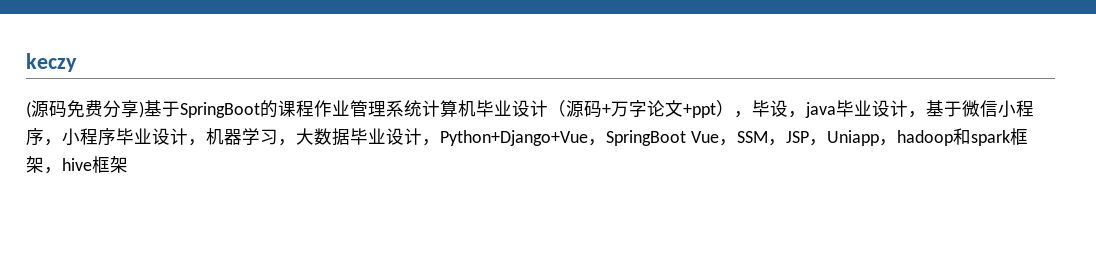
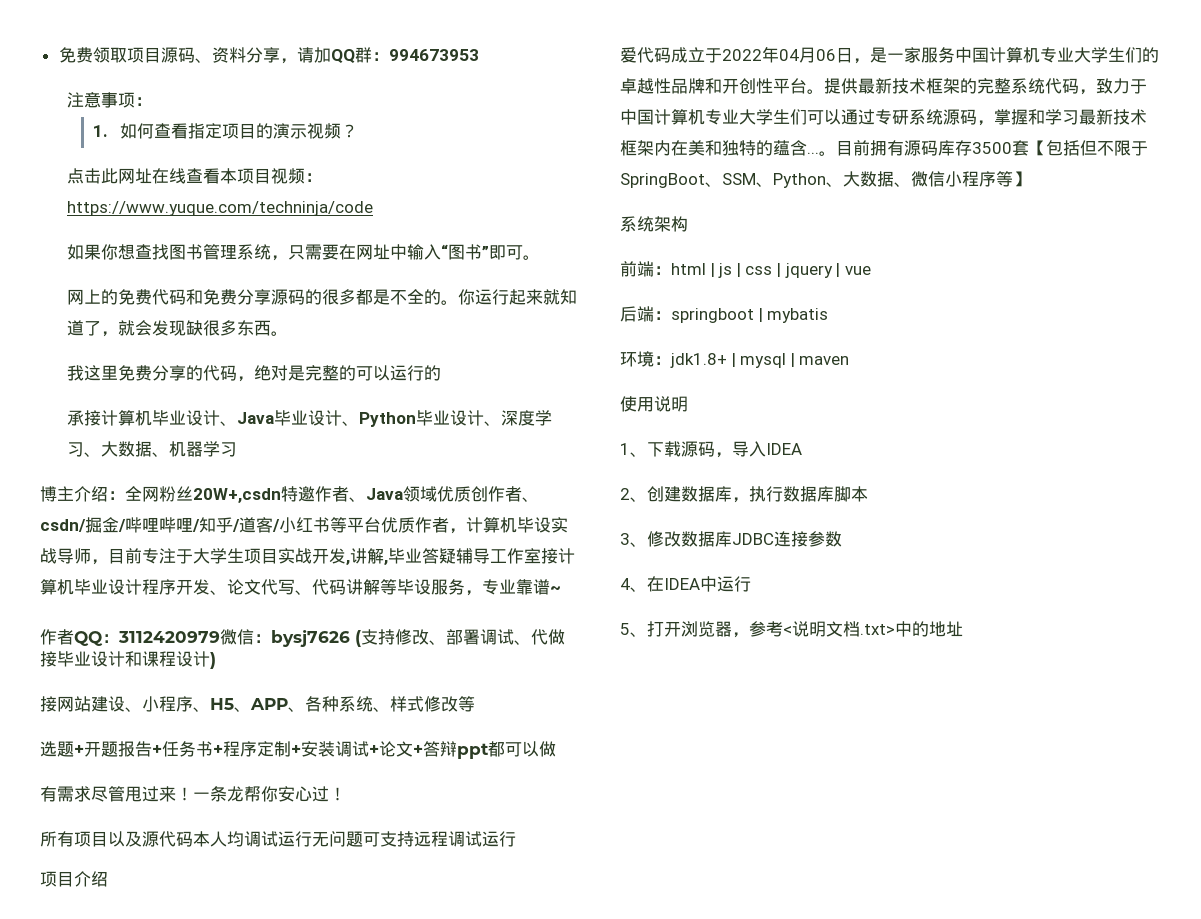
[26,53,77,72] [26,100,1034,118] [26,128,1028,146] [26,156,128,174] keczy // (源码免费分享)基于SpringBoot的课程作业管理系统计算机毕业设计（源码+万字论文+ppt），毕设，java毕业设计，基于微信小程序，小程序毕业设计，机器学习，大数据毕业设计，Python+Django+Vue，SpringBoot Vue，SSM，JSP，Uniapp，hadoop和spark框架，hive框架 -> [58,47,479,64] [66,92,152,108] [93,123,358,139] [66,168,322,184] [66,201,373,216] [66,244,540,261] [66,289,577,305] [66,320,288,337] [66,365,441,382] [66,410,552,427] [66,441,237,457] [40,486,539,503] [40,517,568,534] [40,548,575,565] [40,579,561,596] [40,629,565,647] [40,651,216,669] [40,696,475,712] [40,741,556,759] [40,786,346,802] [40,831,516,847] [40,871,108,887] [620,46,1159,64] [620,78,1147,95] [620,109,1147,126] [620,140,1148,156] [620,171,1030,188] [620,216,688,232] [620,261,871,278] [620,306,829,323] [620,351,850,368] [620,396,688,412] [620,441,802,458] [620,486,868,503] [620,531,842,547] [620,576,751,592] [620,621,963,638] 免费领取项目源码、资料分享，请加QQ群：994673953 // 注意事项： // 1.如何查看指定项目的演示视频？ // 点击此网址在线查看本项目视频：https://www.yuque.com/techninja/code // 如果你想查找图书管理系统，只需要在网址中输入“图书”即可。 // 网上的免费代码和免费分享源码的很多都是不全的。你运行起来就知道了，就会发现缺很多东西。 // 我这里免费分享的代码，绝对是完整的可以运行的 // 承接计算机毕业设计、Java毕业设计、Python毕业设计、深度学习、大数据、机器学习 // 博主介绍：全网粉丝20W+,csdn特邀作者、Java领域优质创作者、csdn/掘金/哔哩哔哩/知乎/道客/小红书等平台优质作者，计算机毕设实战导师，目前专注于大学生项目实战开发,讲解,毕业答疑辅导工作室接计算机毕业设计程序开发、论文代写、代码讲解等毕设服务，专业靠谱~ // 作者QQ：3112420979微信：bysj7626 (支持修改、部署调试、代做接毕业设计和课程设计) // 接网站建设、小程序、H5、APP、各种系统、样式修改等 // 选题+开题报告+任务书+程序定制+安装调试+论文+答辩ppt都可以做 // 有需求尽管甩过来！一条龙帮你安心过！ // 所有项目以及源代码本人均调试运行无问题可支持远程调试运行 // 项目介绍 // 爱代码成立于2022年04月06日，是一家服务中国计算机专业大学生们的卓越性品牌和开创性平台。提供最新技术框架的完整系统代码，致力于中国计算机专业大学生们可以通过专研系统源码，掌握和学习最新技术框架内在美和独特的蕴含...。目前拥有源码库存3500套【包括但不限于SpringBoot、SSM、Python、大数据、微信小程序等】 // 系统架构 // 前端：html | js | css | jquery | vue // 后端：springboot | mybatis // 环境：jdk1.8+ | mysql | maven // 使用说明 // 1、下载源码，导入IDEA // 2、创建数据库，执行数据库脚本 // 3、修改数据库JDBC连接参数 // 4、在IDEA中运行 // 5、打开浏览器，参考<说明文档.txt>中的地址

